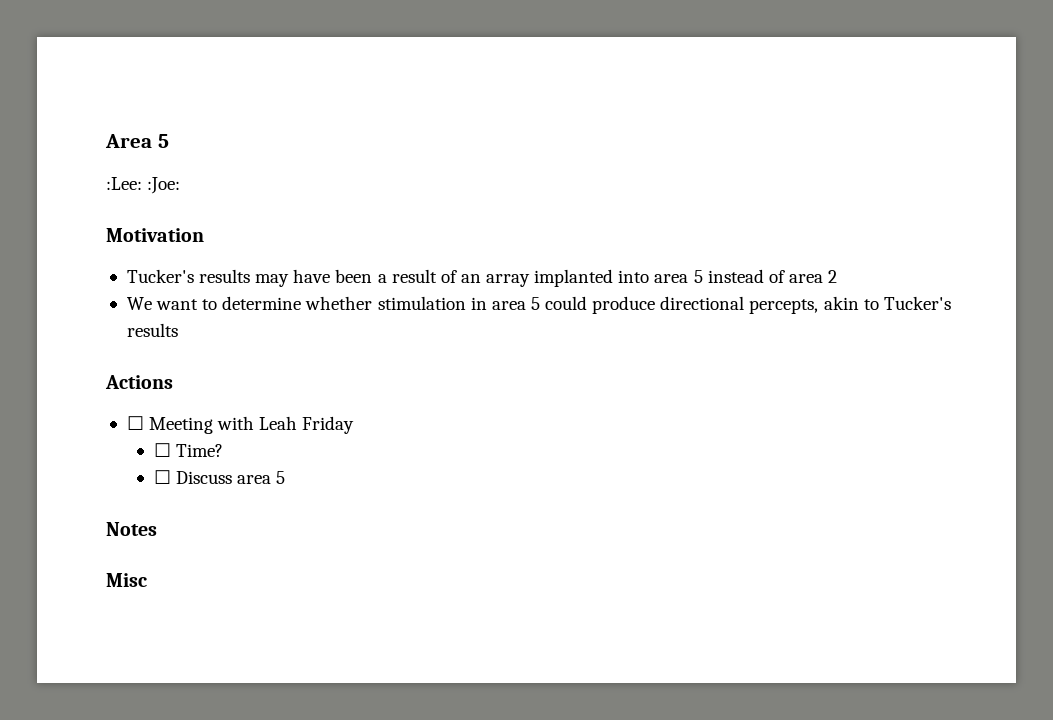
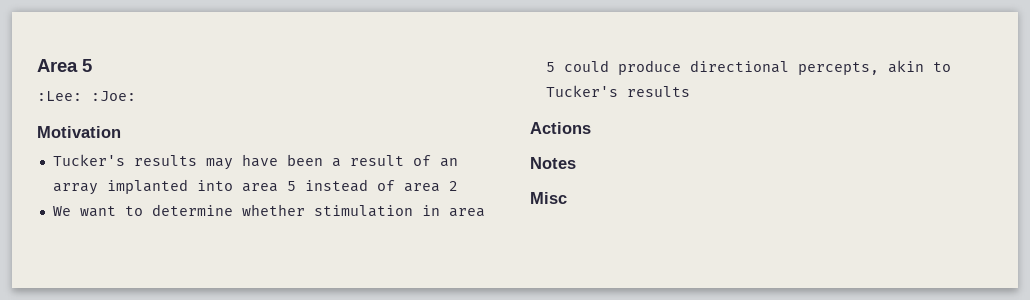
[126,416,355,434] [153,443,223,457] [153,470,286,484] // ☐ Meeting with Leah Friday // ☐ Time? // ☐ Discuss area 5 -> (591, 128) none

